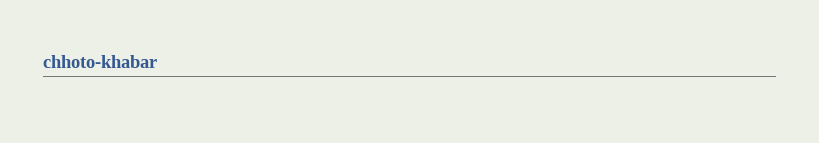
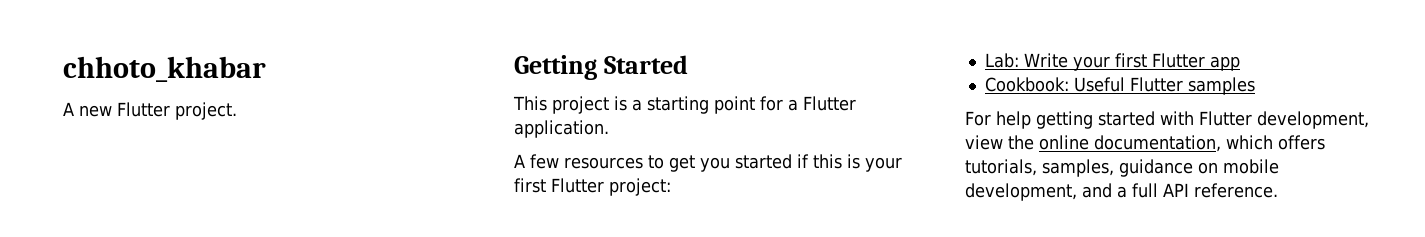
[43,55,157,68] chhoto-khabar -> [63,56,266,82] [63,102,237,120] [514,55,689,80] [513,96,856,114] [514,120,609,138] [514,154,902,172] [514,178,671,196] [984,53,1240,71] [984,77,1255,95] [965,111,1369,129] [965,135,1325,152] [965,159,1279,177] [965,183,1278,201] chhoto_khabar // A new Flutter project. // Getting Started // This project is a starting point for a Flutter application. // A few resources to get you started if this is your first Flutter project: // Lab: Write your first Flutter app // Cookbook: Useful Flutter samples // For help getting started with Flutter development, view the online documentation, which offers tutorials, samples, guidance on mobile development, and a full API reference.

